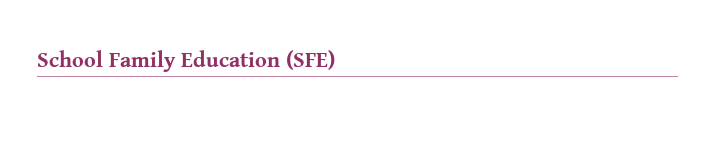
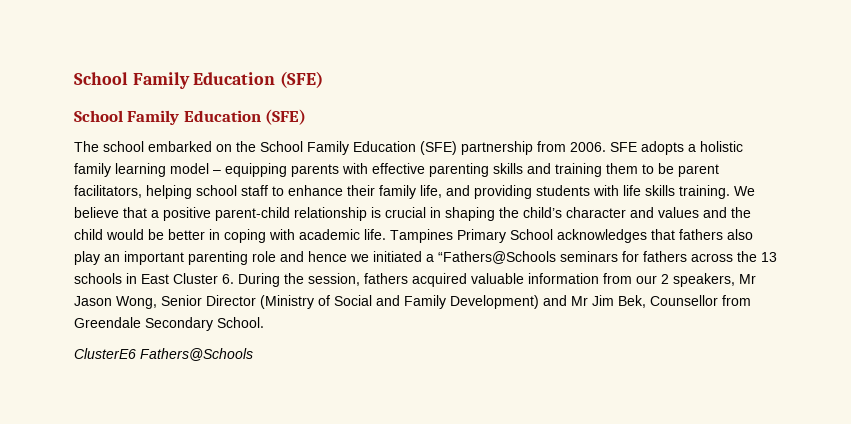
[37,50,335,72] School Family Education (SFE) -> [74,71,324,89] [74,109,307,125] [74,141,743,155] [74,163,719,177] [74,185,755,199] [74,207,751,221] [74,229,753,243] [74,251,777,265] [74,273,756,287] [74,295,751,309] [74,317,264,331] [74,348,253,361] School Family Education (SFE) // School Family Education (SFE) // The school embarked on the School Family Education (SFE) partnership from 2006. SFE adopts a holistic family learning model – equipping parents with effective parenting skills and training them to be parent facilitators, helping school staff to enhance their family life, and providing students with life skills training. We believe that a positive parent-child relationship is crucial in shaping the child’s character and values and the child would be better in coping with academic life. Tampines Primary School acknowledges that fathers also play an important parenting role and hence we initiated a “Fathers@Schools seminars for fathers across the 13 schools in East Cluster 6. During the session, fathers acquired valuable information from our 2 speakers, Mr Jason Wong, Senior Director (Ministry of Social and Family Development) and Mr Jim Bek, Counsellor from Greendale Secondary School. // ClusterE6 Fathers@Schools

